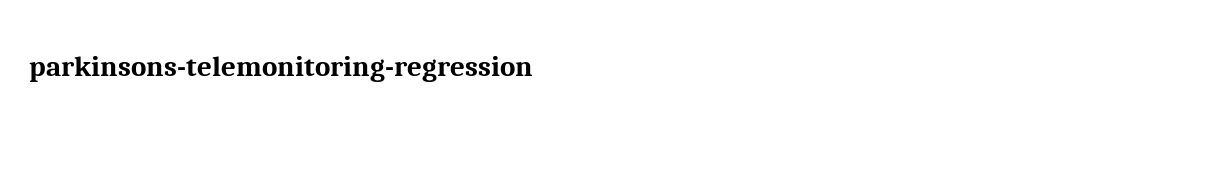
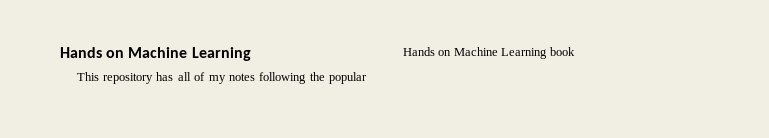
[29,56,533,82] parkinsons-telemonitoring-regression -> [60,47,251,61] [76,72,367,84] [403,47,575,59] Hands on Machine Learning // This repository has all of my notes following the popular Hands on Machine Learning book

